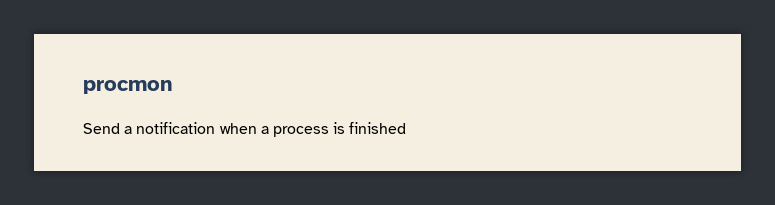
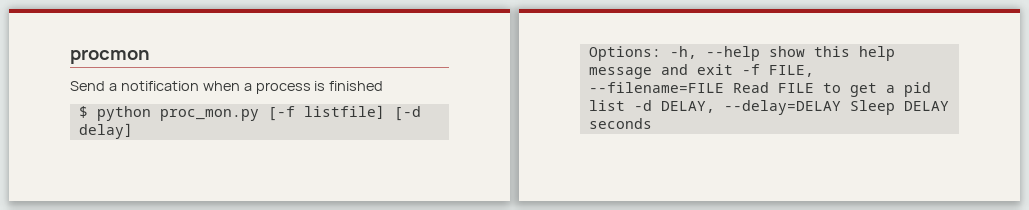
(407, 128) none -> [78,105,421,121] [78,123,133,139] [588,46,895,61] [588,64,814,79] [588,82,931,97] [588,100,949,115] [588,118,652,129] // $ python proc_mon.py [-f listfile] [-d delay] // Options: -h, --help show this help message and exit -f FILE, --filename=FILE Read FILE to get a pid list -d DELAY, --delay=DELAY Sleep DELAY seconds

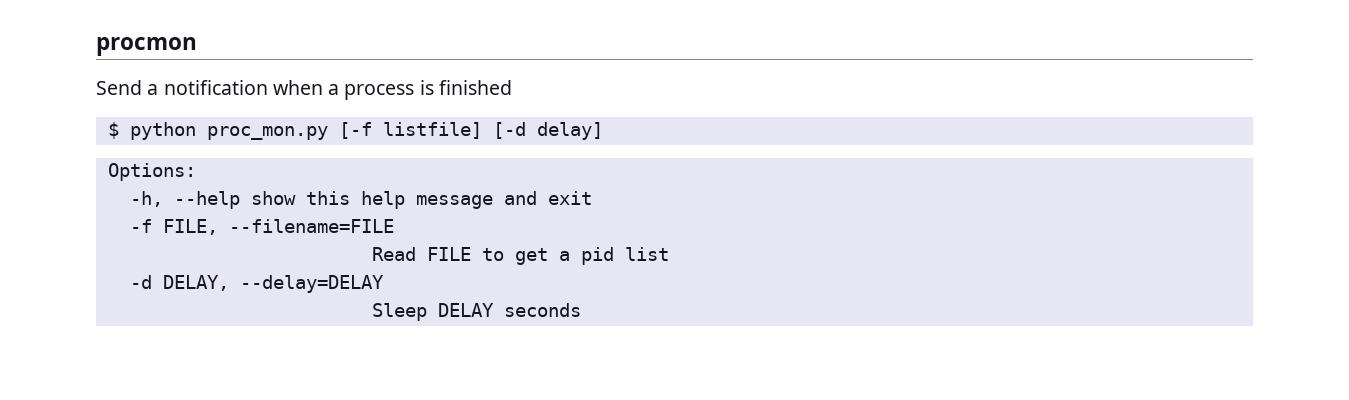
(661, 53) none -> (196, 172) //
(733, 69) none -> (592, 198) //
(724, 87) none -> (394, 226) //
(625, 105) none -> (669, 254) //
(841, 107) none -> (384, 284) //

